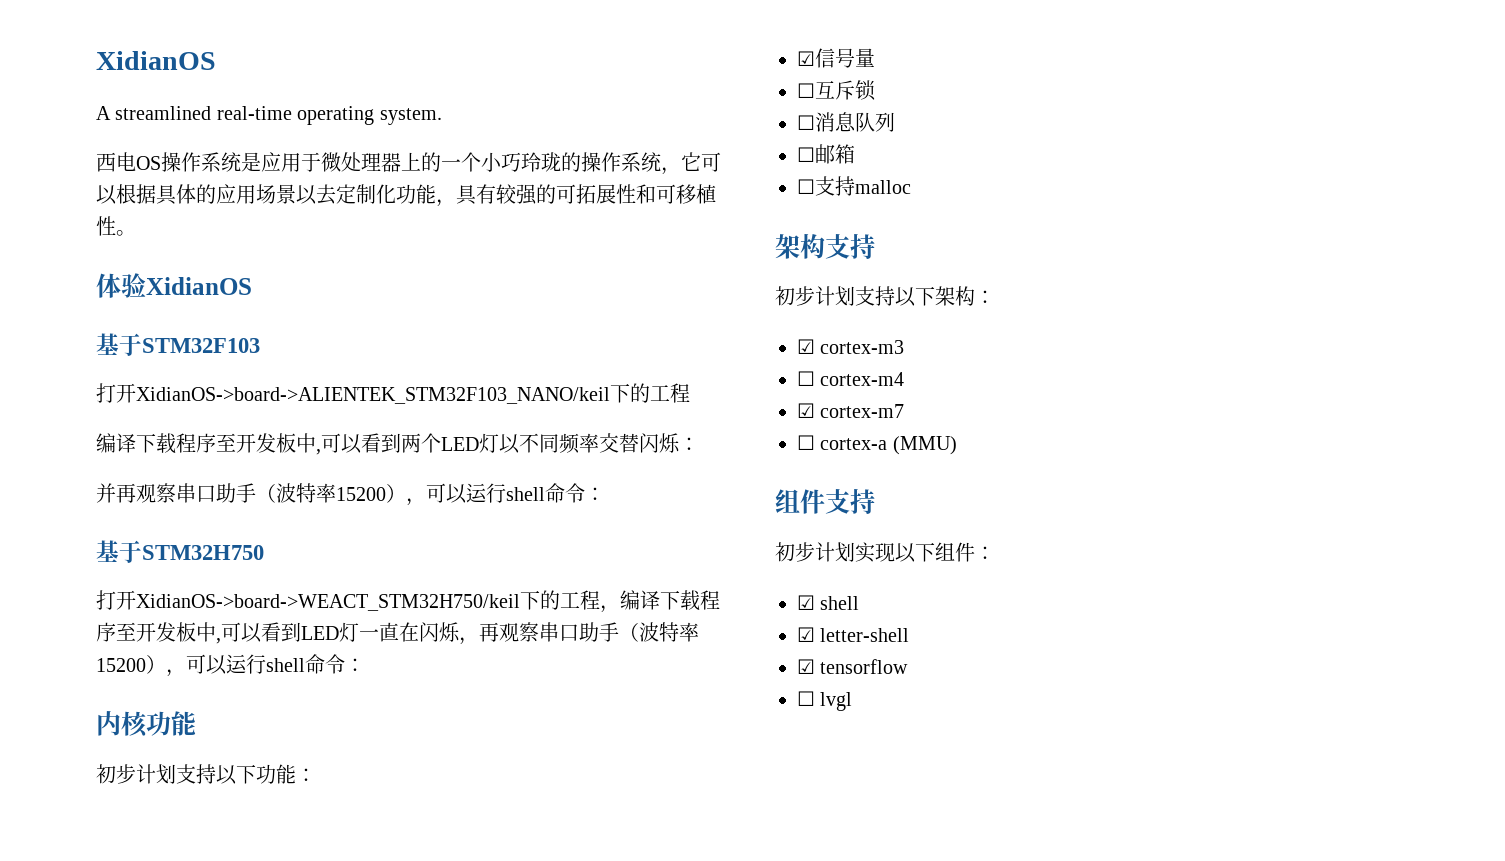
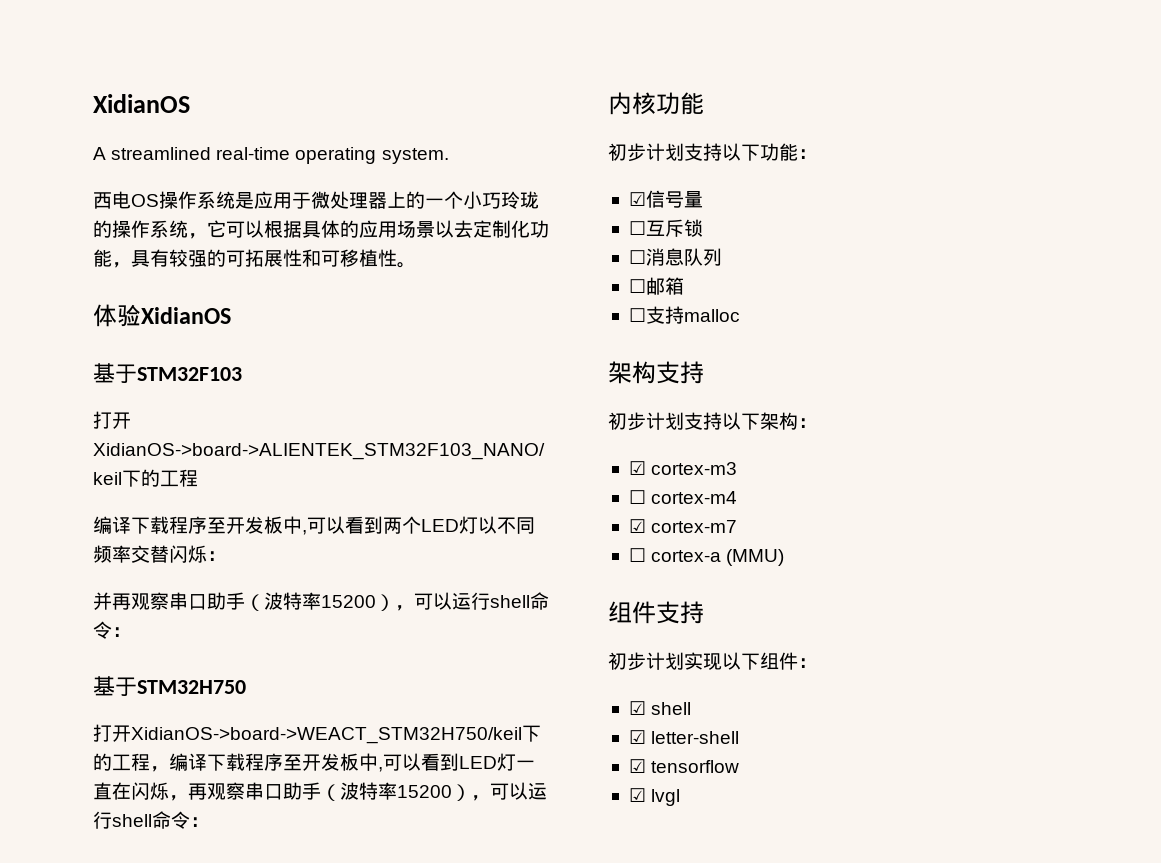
[797,691,815,706] ☐ -> [628,788,646,802] ☑

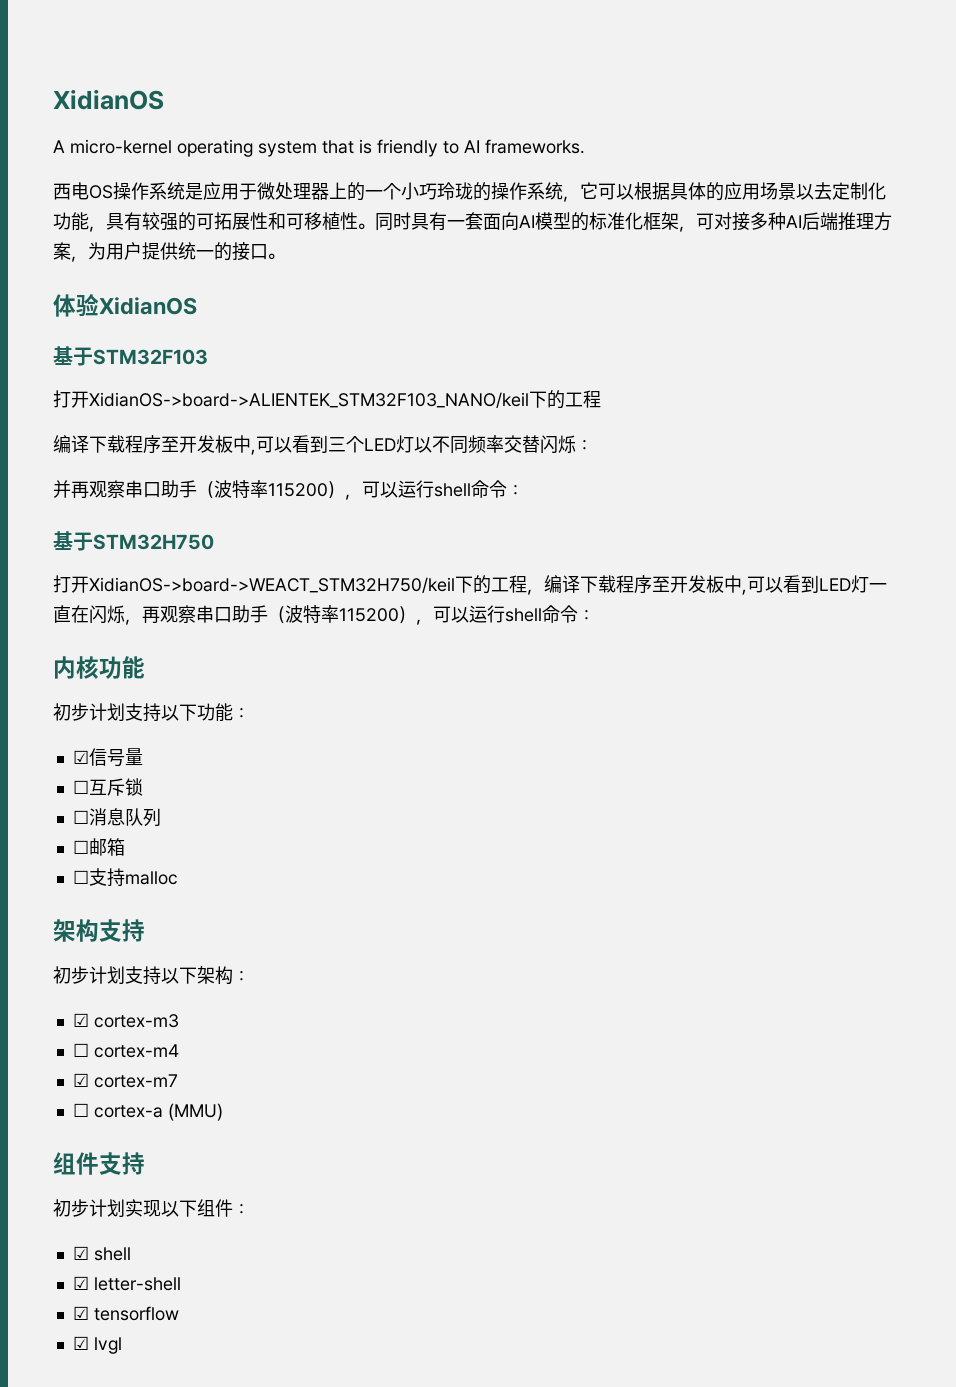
[111,147,449,164] streamlined real-time operating system. -> [70,139,585,157] micro-kernel operating system that is friendly to AI frameworks.
(416, 265) none -> [375,212,892,232] [53,242,285,262] 同时具有一套面向AI模型的标准化框架，可对接多种AI后端推理方案，为用户提供统一的接口。
[383,517,402,534] 两 -> [328,437,346,452] 三
[321,595,376,608] 15200 -> [268,483,328,497] 115200
[397,785,452,798] 15200 -> [339,608,399,622] 115200

